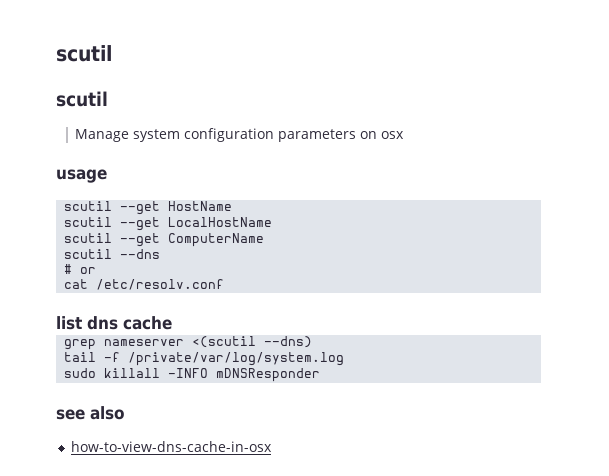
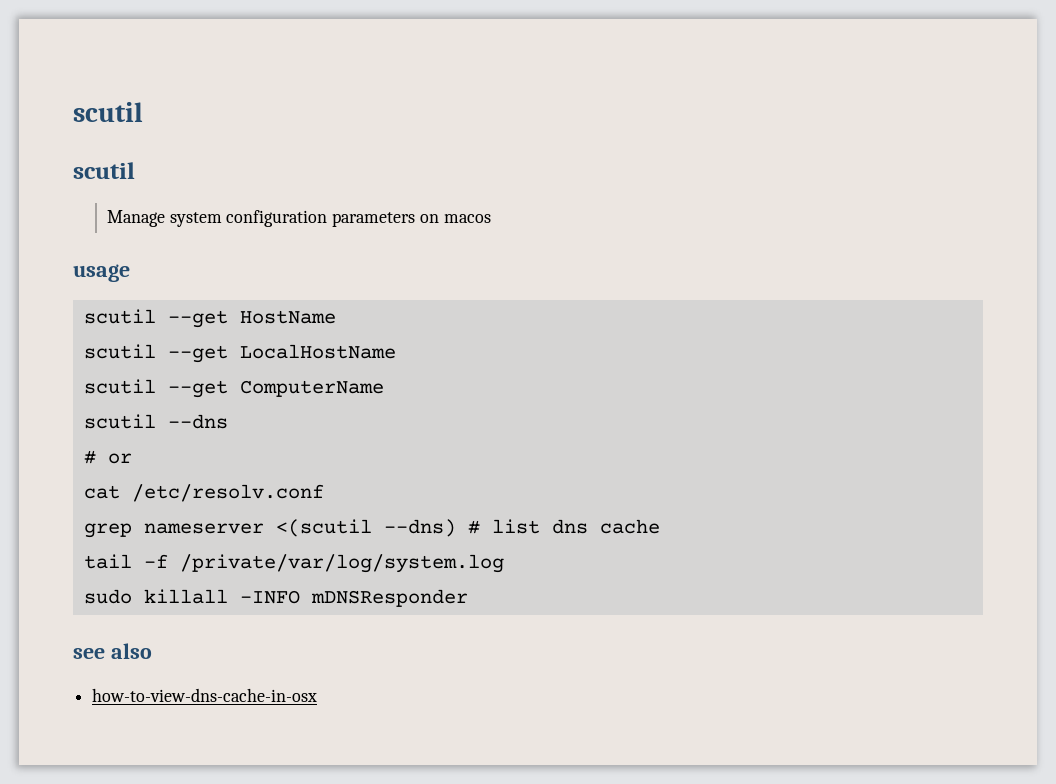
[381,131,405,139] osx -> [443,214,491,223] macos
[56,316,172,330] // list dns cache -> (324, 493) none
(313, 342) none -> [467,519,660,534] # list dns cache

